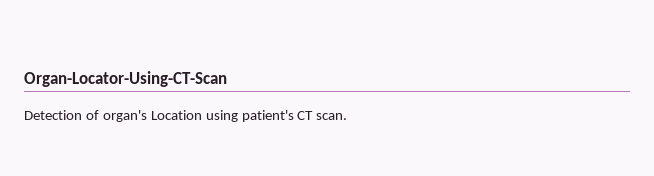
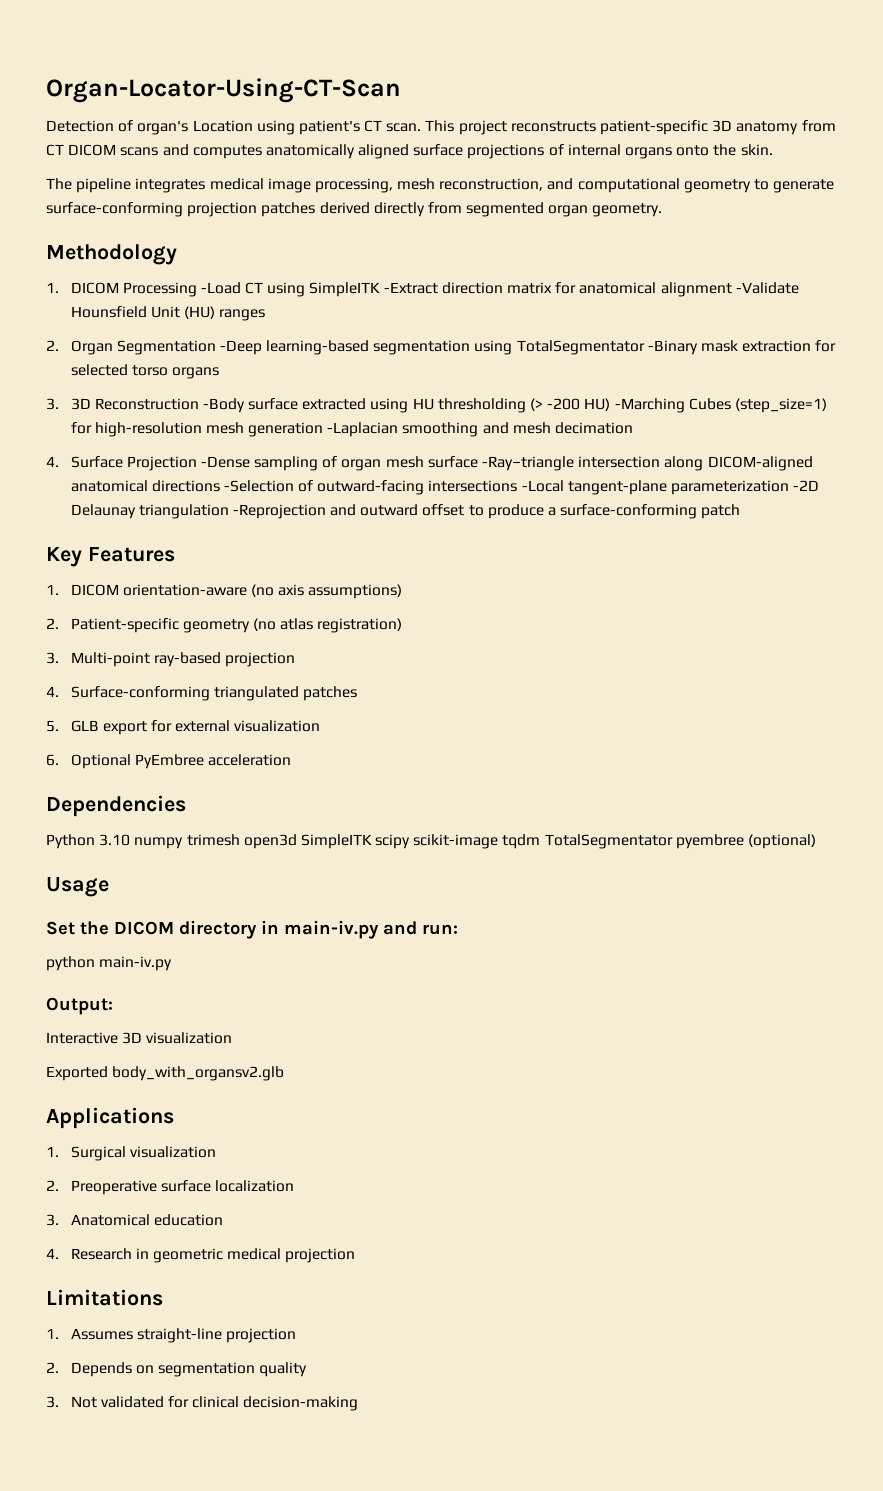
(348, 116) none -> [425,120,836,135] [46,144,773,159] [46,178,835,193] [46,202,663,217] [46,244,177,265] [46,282,799,297] [70,306,266,321] [46,340,837,355] [70,364,219,379] [46,398,827,413] [70,422,634,437] [46,456,813,471] [70,480,820,495] [70,504,741,519] [46,547,175,567] [46,584,403,599] [46,618,403,633] [46,652,295,667] [46,686,357,701] [46,720,321,735] [46,754,291,769] [46,795,186,817] [46,834,817,849] [46,877,109,897] [46,920,458,939] [46,956,173,971] [46,997,113,1015] [46,1032,233,1044] [46,1066,285,1081] [46,1107,174,1129] [46,1146,216,1161] [46,1180,294,1195] [46,1214,223,1226] [46,1248,356,1263] [46,1289,163,1306] [46,1328,296,1343] [46,1362,308,1377] [46,1396,359,1411] This project reconstructs patient-specific 3D anatomy from CT DICOM scans and computes anatomically aligned surface projections of internal organs onto the skin. // The pipeline integrates medical image processing, mesh reconstruction, and computational geometry to generate surface-conforming projection patches derived directly from segmented organ geometry. // Methodology // 1. DICOM Processing -Load CT using SimpleITK -Extract direction matrix for anatomical alignment -Validate Hounsfield Unit (HU) ranges // 2. Organ Segmentation -Deep learning-based segmentation using TotalSegmentator -Binary mask extraction for selected torso organs // 3. 3D Reconstruction -Body surface extracted using HU thresholding (> -200 HU) -Marching Cubes (step_size=1) for high-resolution mesh generation -Laplacian smoothing and mesh decimation // 4. Surface Projection -Dense sampling of organ mesh surface -Ray–triangle intersection along DICOM-aligned anatomical directions -Selection of outward-facing intersections -Local tangent-plane parameterization -2D Delaunay triangulation -Reprojection and outward offset to produce a surface-conforming patch // Key Features // 1. DICOM orientation-aware (no axis assumptions) // 2. Patient-specific geometry (no atlas registration) // 3. Multi-point ray-based projection // 4. Surface-conforming triangulated patches // 5. GLB export for external visualization // 6. Optional PyEmbree acceleration // Dependencies // Python 3.10 numpy trimesh open3d SimpleITK scipy scikit-image tqdm TotalSegmentator pyembree (optional) // Usage // Set the DICOM directory in main-iv.py and run: // python main-iv.py // Output: // Interactive 3D visualization // Exported body_with_organsv2.glb // Applications // 1. Surgical visualization // 2. Preoperative surface localization // 3. Anatomical education // 4. Research in geometric medical projection // Limitations // 1. Assumes straight-line projection // 2. Depends on segmentation quality // 3. Not validated for clinical decision-making

